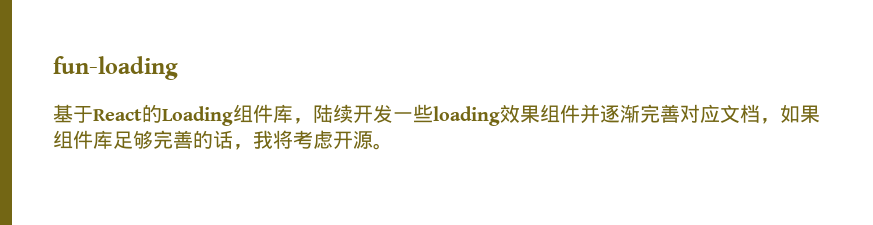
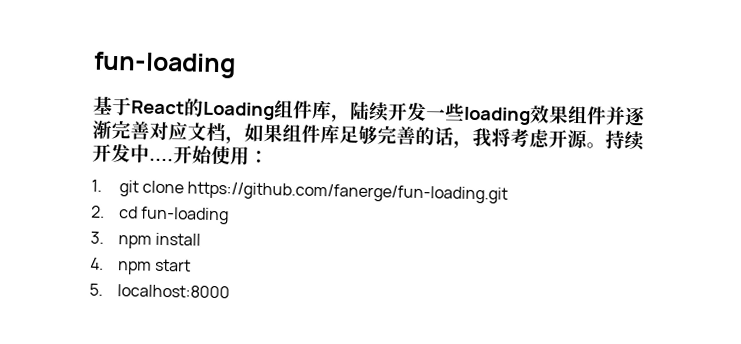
(393, 146) none -> [605,130,645,151] [92,143,269,166] [91,179,509,204] [91,205,229,225] [90,231,201,249] [90,257,191,275] [89,283,230,299] 持续开发中....开始使用： // 1. git clone https://github.com/fanerge/fun-loading.git // 2. cd fun-loading // 3. npm install // 4. npm start // 5. localhost:8000

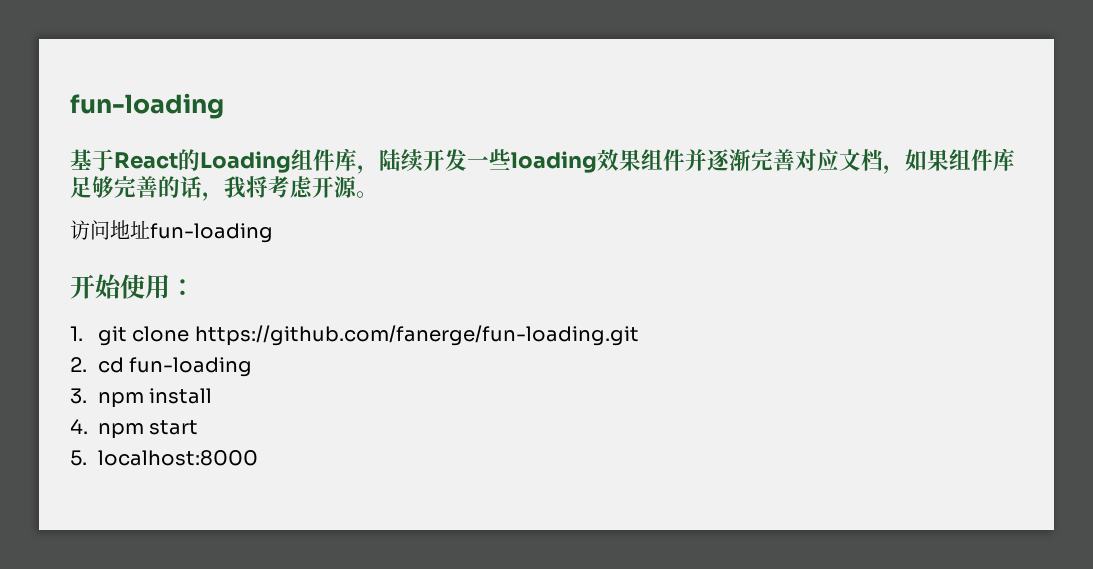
[605,130,645,151] [92,143,174,163] 持续开发中.... -> [70,220,273,243] // 访问地址fun-loading //

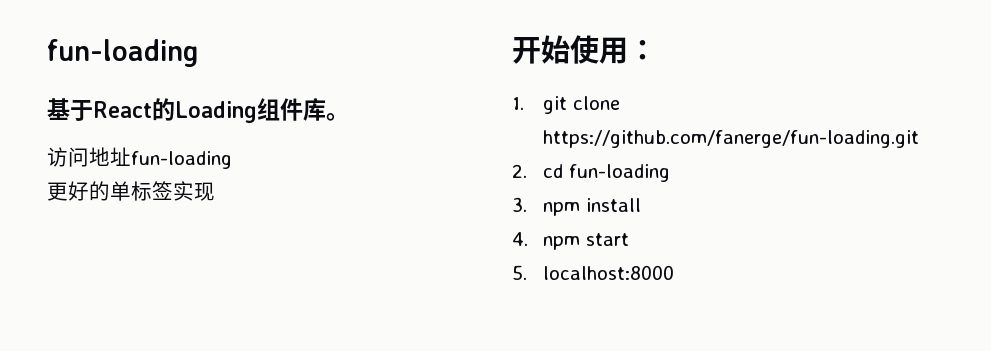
[357,148,1015,174] [70,176,357,201] ，陆续开发一些loading效果组件并逐渐完善对应文档，如果组件库足够完善的话，我将考虑开源 -> (326, 109) none
(273, 233) none -> [47,181,215,201] // 更好的单标签实现

